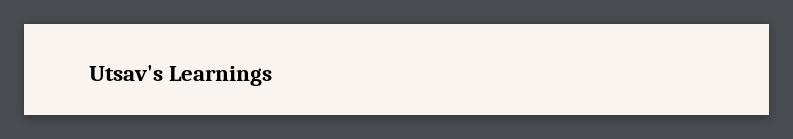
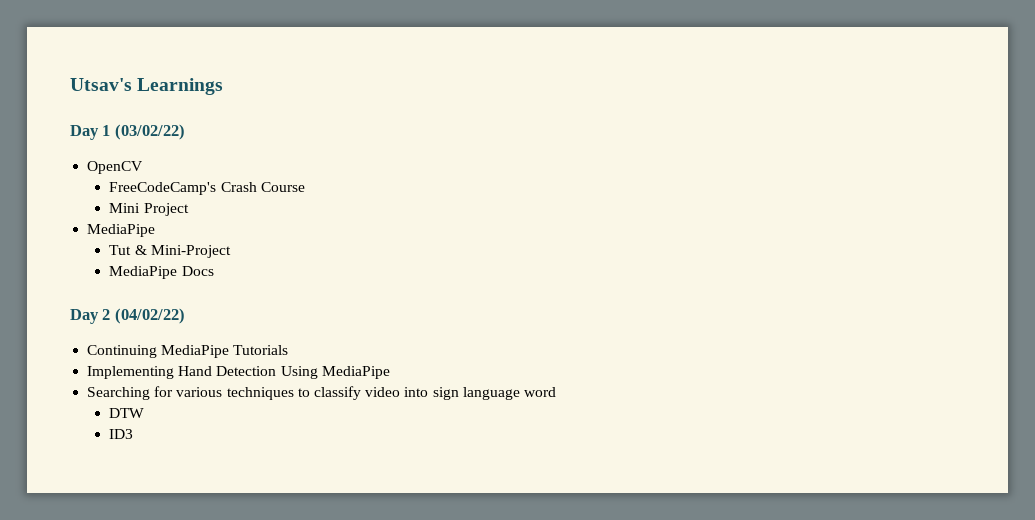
(273, 76) none -> [70,124,185,140] [87,161,144,174] [109,182,305,195] [109,203,189,216] [87,224,156,237] [109,245,231,258] [109,266,214,279] [70,308,185,324] [87,345,289,358] [87,366,390,379] [87,386,556,400] [109,408,145,418] [109,429,134,439] // Day 1 (03/02/22) // OpenCV // FreeCodeCamp's Crash Course // Mini Project // MediaPipe // Tut & Mini-Project // MediaPipe Docs // Day 2 (04/02/22) // Continuing MediaPipe Tutorials // Implementing Hand Detection Using MediaPipe // Searching for various techniques to classify video into sign language word // DTW // ID3

